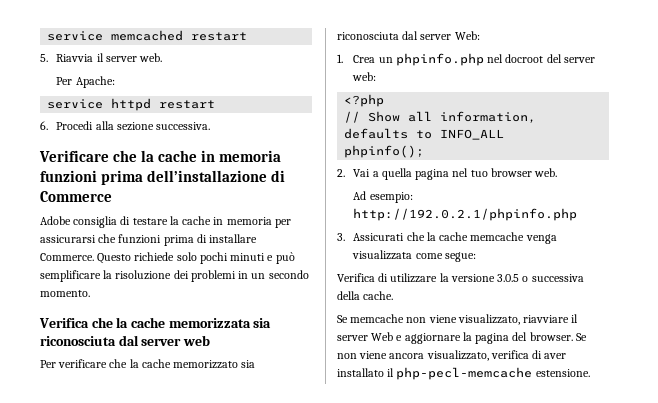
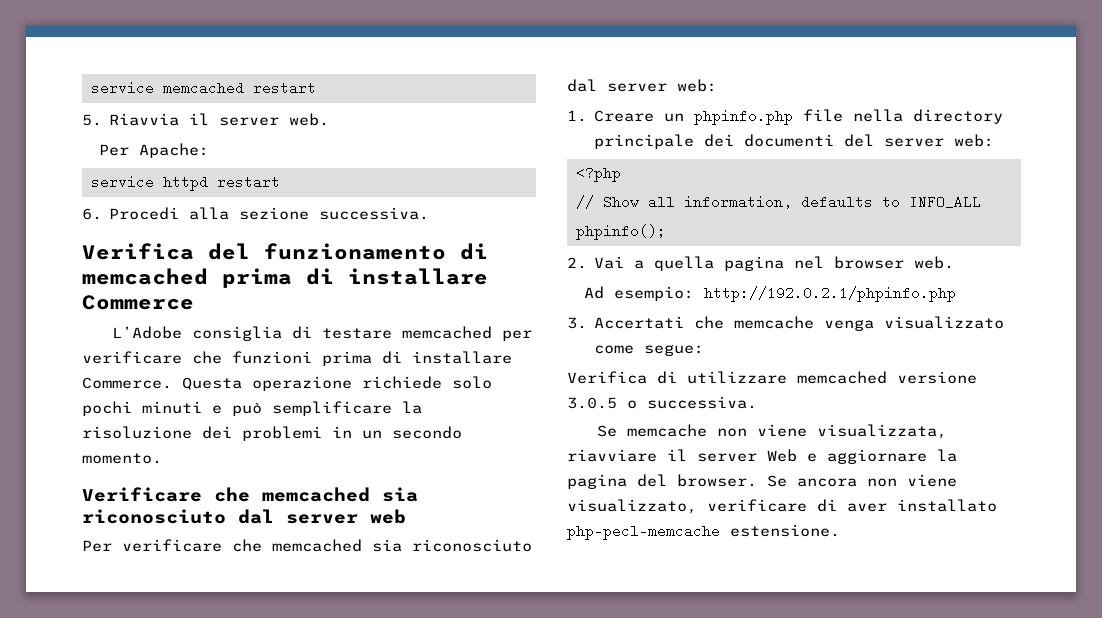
[39,150,282,162] [40,170,286,185] Verificare che la cache in memoria funzioni prima dell’installazione di -> [82,243,488,260] [82,268,488,288] Verifica del funzionamento di memcached prima di installare
[40,216,71,225] Adobe -> [111,326,182,339] L’Adobe
[169,216,291,228] [40,235,96,243] la cache in memoria per assicurarsi -> [401,326,532,341] [82,351,182,364] memcached per verificare
[97,253,132,264] Questo -> [182,376,352,391] Questa operazione
[39,317,272,328] [40,336,116,346] Verifica che la cache memorizzata sia riconosciuta -> [82,487,418,502] [82,509,226,524] Verificare che memcached sia riconosciuto
[129,359,256,369] [337,31,480,40] la cache memorizzato sia riconosciuta dal server Web: -> [272,539,532,552] [567,79,717,92] memcached sia riconosciuto dal server web:
[353,55,376,63] Crea -> [594,110,655,122] Creare
[487,54,544,63] nel docroot -> [803,109,1004,124] [594,134,835,149] file nella directory principale dei documenti
[470,170,488,177] tuo -> (825, 262) none
[353,232,469,241] Assicurati che la cache -> [594,316,725,329] Accertati che
[352,250,413,260] visualizzata -> [884,316,1005,329] visualizzato
[439,273,449,282] la -> [797,371,887,384] memcached
[531,274,584,282] [337,291,394,300] successiva della cache. -> [647,396,757,409] successiva.
[457,314,520,325] visualizzato, -> [816,424,947,439] visualizzata,
[337,350,529,361] non viene ancora visualizzato, verifica -> [797,474,957,487] [567,499,807,514] ancora non viene visualizzato, verificare
[387,368,395,377] il -> (997, 505) none

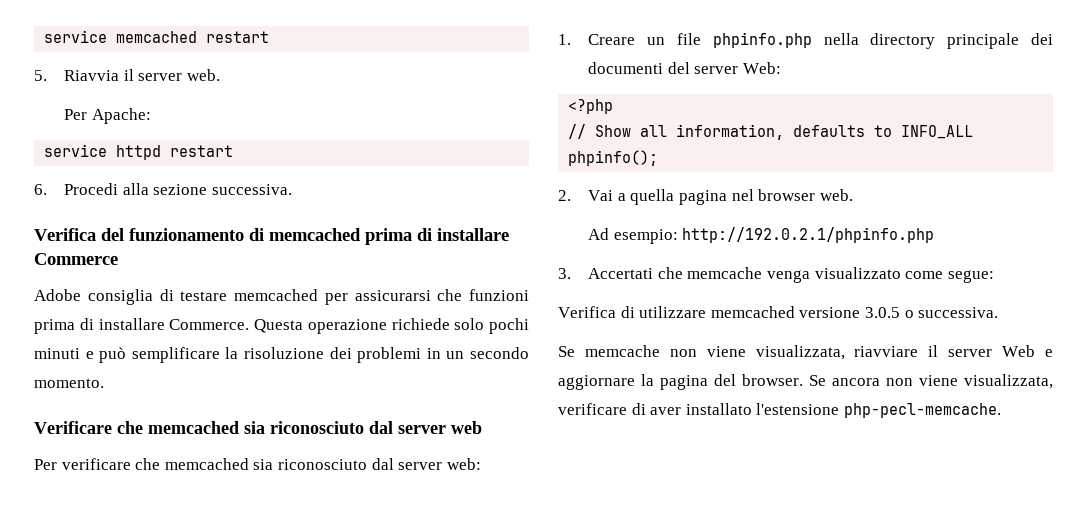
[111,326,182,339] L’Adobe -> [34,289,81,301] Adobe
[82,351,182,364] verificare -> [354,290,431,301] assicurarsi
[694,109,844,125] phpinfo.php file -> [676,32,812,48] file phpinfo.php
[954,134,995,147] web: -> [742,62,781,74] Web:
[567,499,697,514] visualizzato, -> [964,374,1053,389] visualizzata,
[567,524,840,540] php-pecl-memcache estensione. -> [756,403,1001,418] l'estensione php-pecl-memcache.

